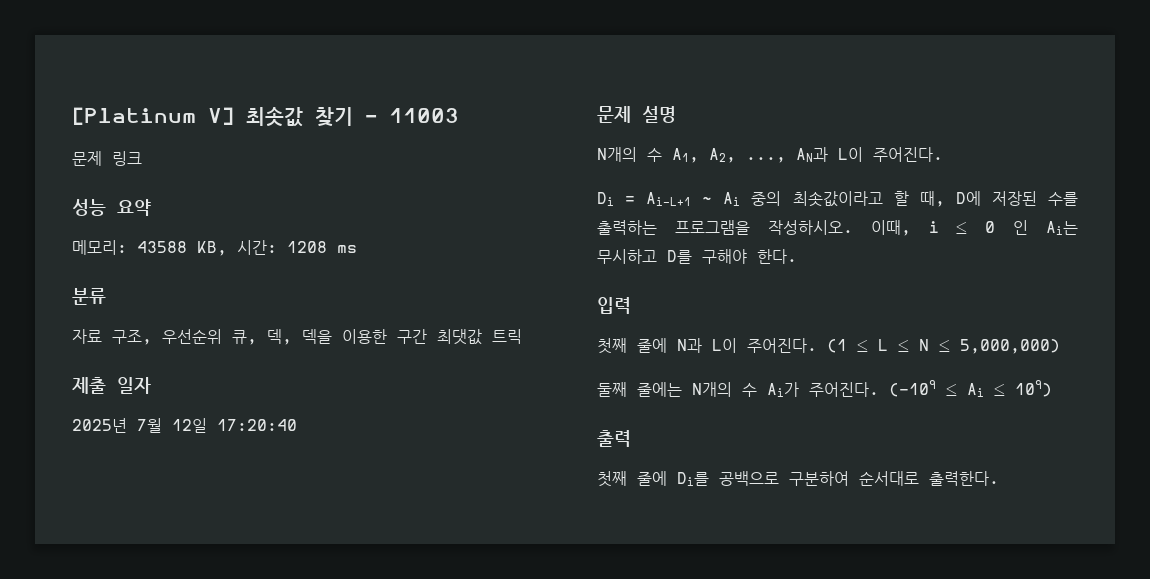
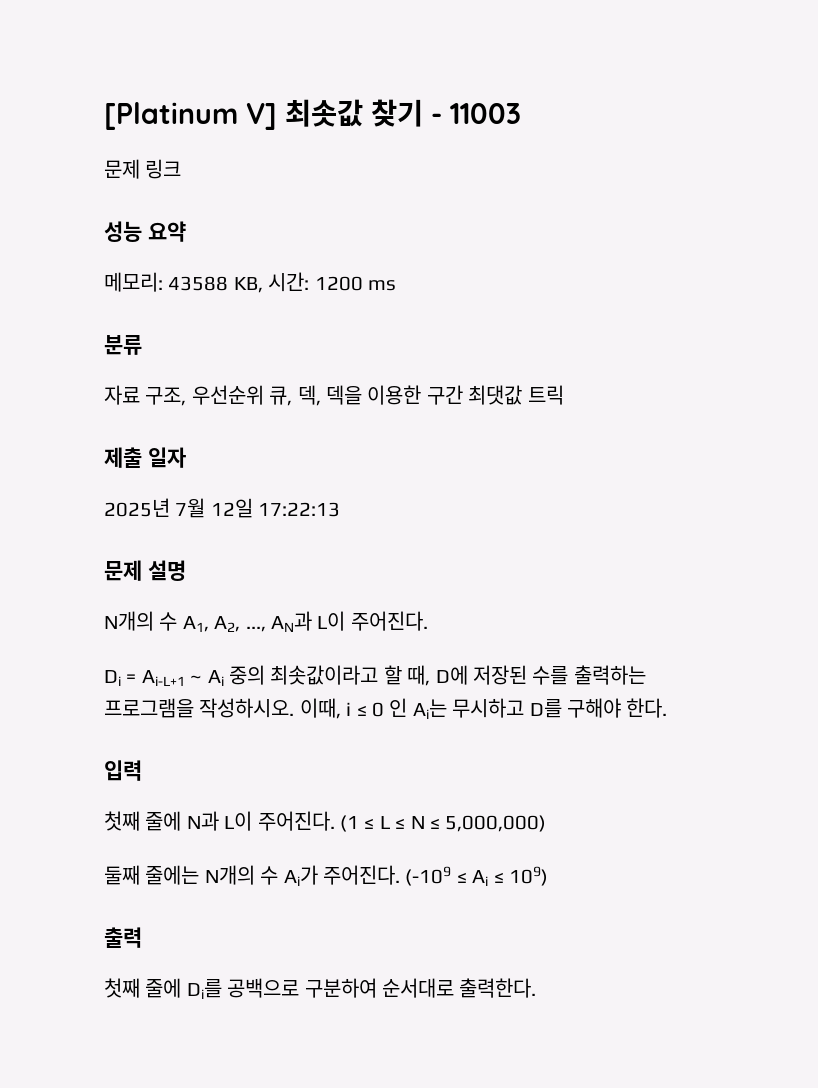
[287,241,327,253] 1208 -> [314,276,363,291] 1200
[217,419,297,431] 17:20:40 -> [258,502,341,517] 17:22:13

